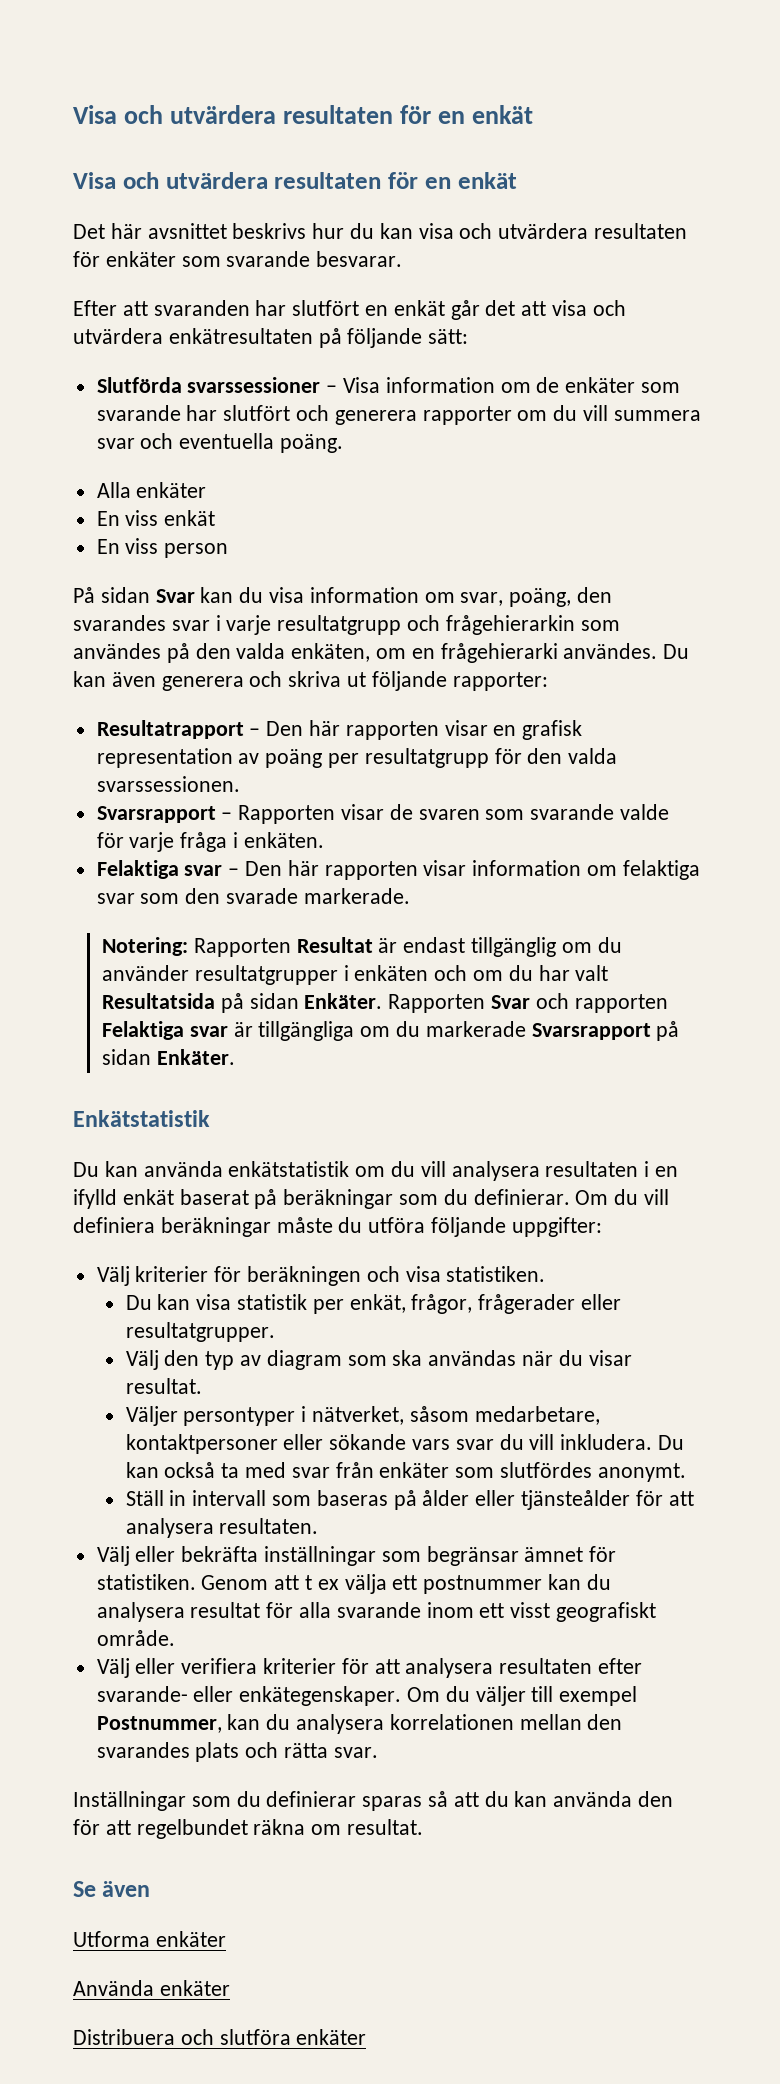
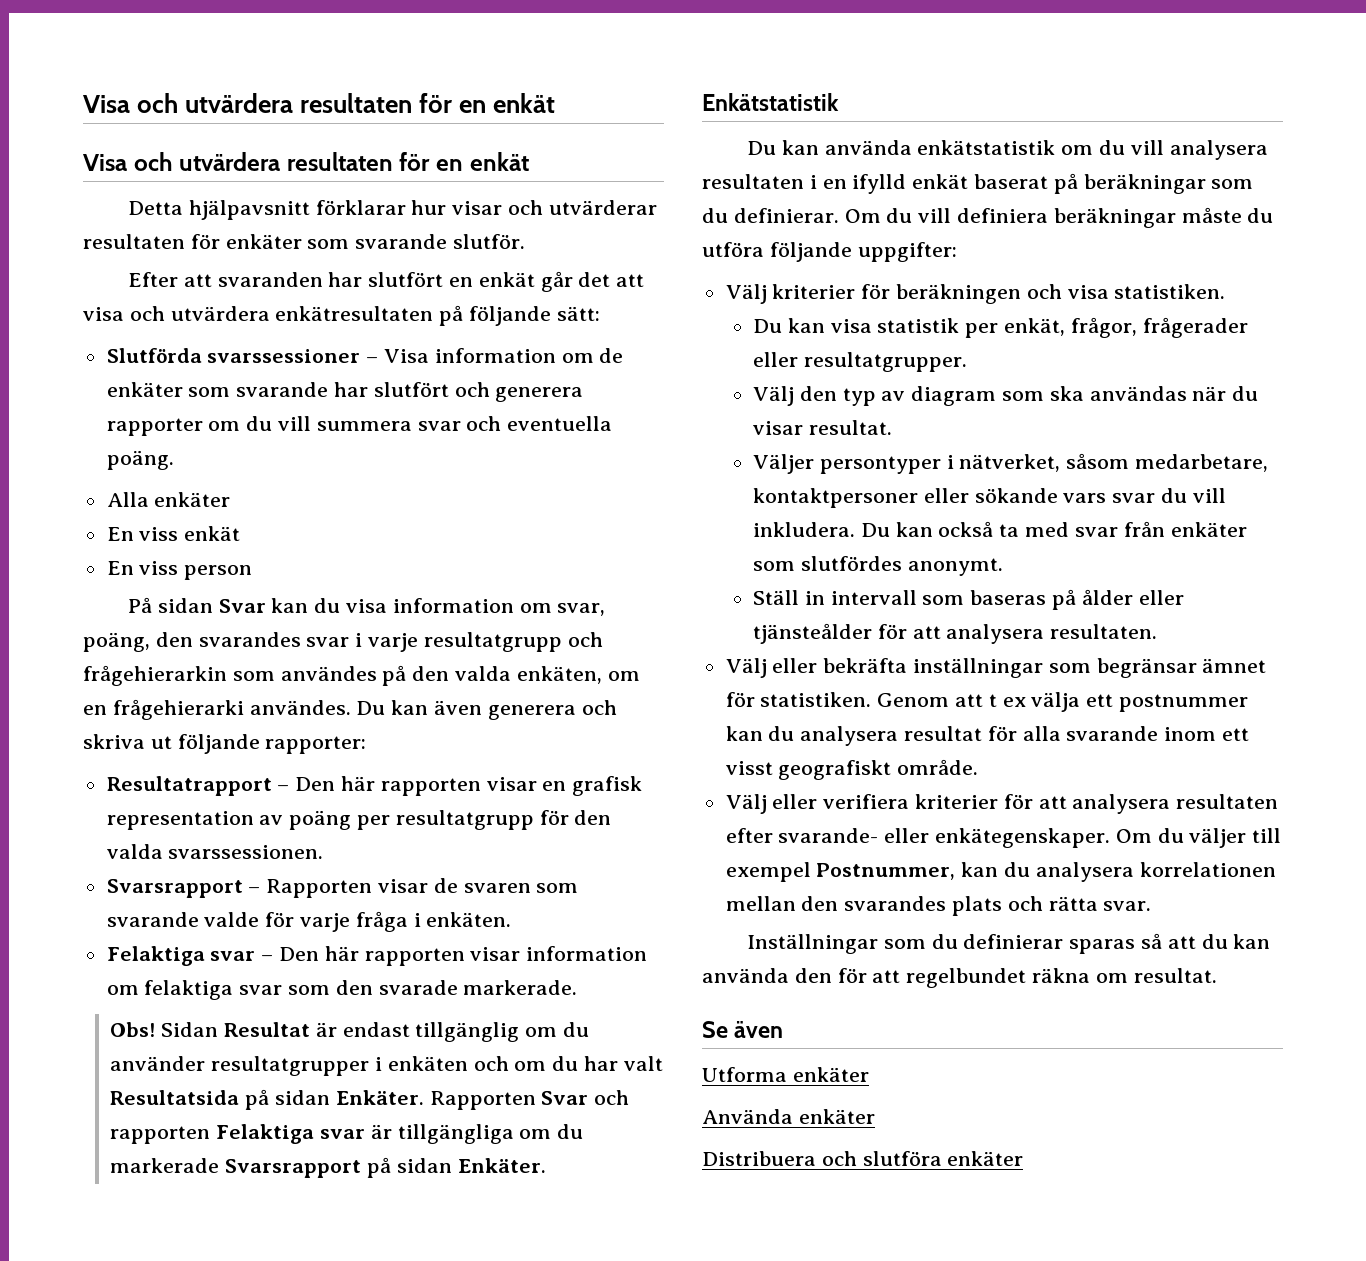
[73,223,589,239] Det här avsnittet beskrivs hur du kan visa och utvärdera -> [127,200,657,220] Detta hjälpavsnitt förklarar hur visar och utvärderar
[316,251,403,267] besvarar. -> [453,234,526,249] slutför.
[101,937,291,957] Notering: Rapporten -> [110,1022,219,1037] Obs! Sidan

